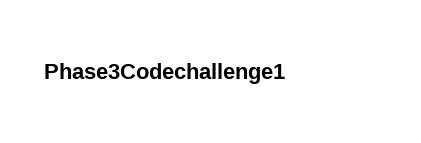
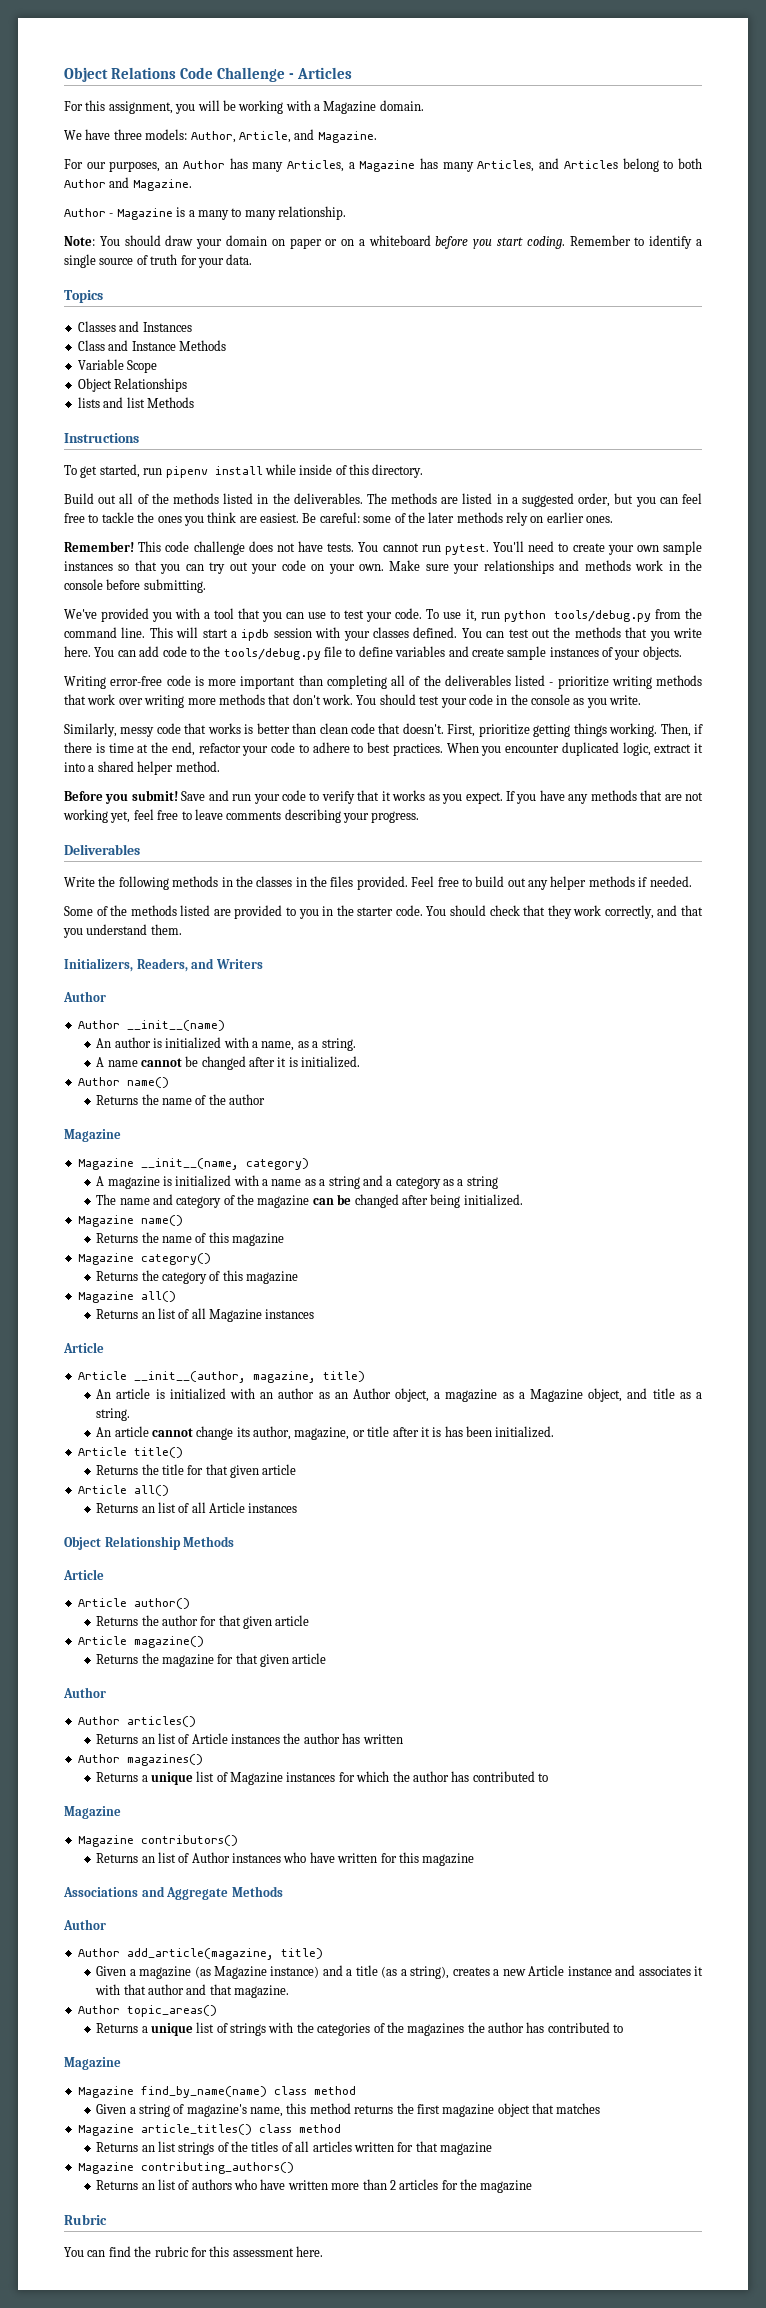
[44,63,285,84] Phase3Codechallenge1 -> [64,67,352,82] [64,100,424,114] [64,129,377,143] [64,158,702,172] [64,177,192,191] [64,206,346,220] [64,235,702,249] [64,254,253,268] [64,290,103,303] [77,321,192,332] [77,340,226,351] [77,359,158,373] [77,378,188,392] [77,397,194,408] [64,433,139,443] [64,464,424,478] [64,493,702,507] [64,512,614,526] [64,541,703,555] [64,560,702,574] [64,579,206,593] [64,608,702,622] [64,627,702,641] [64,646,682,660] [64,675,702,689] [64,694,642,708] [64,723,704,737] [64,742,703,756] [64,761,220,775] [64,790,703,804] [63,809,420,823] [64,844,140,855] [64,876,692,890] [64,905,703,919] [63,924,182,938] [64,958,263,972] [63,991,106,1002] [77,1020,225,1031] [96,1037,356,1051] [96,1056,361,1070] [77,1077,169,1088] [96,1094,266,1105] [64,1129,121,1142] [77,1158,309,1170] [96,1175,498,1189] [96,1194,523,1208] [77,1215,183,1227] [96,1232,285,1246] [77,1253,211,1265] [96,1270,299,1284] [77,1291,176,1303] [96,1308,315,1322] [63,1342,104,1353] [77,1371,365,1383] [96,1388,702,1402] [96,1408,131,1421] [96,1426,555,1440] [77,1447,183,1458] [96,1464,297,1478] [77,1485,169,1496] [96,1502,298,1513] [64,1536,235,1550] [63,1569,104,1580] [77,1598,190,1609] [96,1615,310,1629] [77,1636,204,1648] [96,1653,327,1667] [63,1687,106,1698] [77,1716,196,1727] [96,1733,403,1744] [77,1754,203,1766] [96,1771,549,1785] [64,1806,121,1819] [77,1835,238,1847] [96,1852,475,1866] [63,1886,283,1900] [63,1919,106,1930] [77,1948,323,1960] [96,1965,703,1979] [95,1984,290,1998] [77,2005,217,2017] [96,2022,624,2036] [64,2057,121,2070] [77,2086,356,2098] [96,2103,601,2117] [77,2124,341,2136] [96,2141,493,2155] [77,2162,294,2174] [96,2179,533,2193] [64,2214,107,2225] [64,2246,323,2257] Object Relations Code Challenge - Articles // For this assignment, you will be working with a Magazine domain. // We have three models: Author, Article, and Magazine. // For our purposes, an Author has many Articles, a Magazine has many Articles, and Articles belong to both Author and Magazine. // Author - Magazine is a many to many relationship. // Note: You should draw your domain on paper or on a whiteboard before you start coding. Remember to identify a single source of truth for your data. // Topics // Classes and Instances // Class and Instance Methods // Variable Scope // Object Relationships // lists and list Methods // Instructions // To get started, run pipenv install while inside of this directory. // Build out all of the methods listed in the deliverables. The methods are listed in a suggested order, but you can feel free to tackle the ones you think are easiest. Be careful: some of the later methods rely on earlier ones. // Remember! This code challenge does not have tests. You cannot run pytest. You'll need to create your own sample instances so that you can try out your code on your own. Make sure your relationships and methods work in the console before submitting. // We've provided you with a tool that you can use to test your code. To use it, run python tools/debug.py from the command line. This will start a ipdb session with your classes defined. You can test out the methods that you write here. You can add code to the tools/debug.py file to define variables and create sample instances of your objects. // Writing error-free code is more important than completing all of the deliverables listed - prioritize writing methods that work over writing more methods that don't work. You should test your code in the console as you write. // Similarly, messy code that works is better than clean code that doesn't. First, prioritize getting things working. Then, if there is time at the end, refactor your code to adhere to best practices. When you encounter duplicated logic, extract it into a shared helper method. // Before you submit! Save and run your code to verify that it works as you expect. If you have any methods that are not working yet, feel free to leave comments describing your progress. // Deliverables // Write the following methods in the classes in the files provided. Feel free to build out any helper methods if needed. // Some of the methods listed are provided to you in the starter code. You should check that they work correctly, and that you understand them. // Initializers, Readers, and Writers // Author // Author __init__(name) // An author is initialized with a name, as a string. // A name cannot be changed after it is initialized. // Author name() // Returns the name of the author // Magazine // Magazine __init__(name, category) // A magazine is initialized with a name as a string and a category as a string // The name and category of the magazine can be changed after being initialized. // Magazine name() // Returns the name of this magazine // Magazine category() // Returns the category of this magazine // Magazine all() // Returns an list of all Magazine instances // Article // Article __init__(author, magazine, title) // An article is initialized with an author as an Author object, a magazine as a Magazine object, and title as a string. // An article cannot change its author, magazine, or title after it is has been initialized. // Article title() // Returns the title for that given article // Article all() // Returns an list of all Article instances // Object Relationship Methods // Article // Article author() // Returns the author for that given article // Article magazine() // Returns the magazine for that given article // Author // Author articles() // Returns an list of Article instances the author has written // Author magazines() // Returns a unique list of Magazine instances for which the author has contributed to // Magazine // Magazine contributors() // Returns an list of Author instances who have written for this magazine // Associations and Aggregate Methods // Author // Author add_article(magazine, title) // Given a magazine (as Magazine instance) and a title (as a string), creates a new Article instance and associates it with that author and that magazine. // Author topic_areas() // Returns a unique list of strings with the categories of the magazines the author has contributed to // Magazine // Magazine find_by_name(name) class method // Given a string of magazine's name, this method returns the first magazine object that matches // Magazine article_titles() class method // Returns an list strings of the titles of all articles written for that magazine // Magazine contributing_authors() // Returns an list of authors who have written more than 2 articles for the magazine // Rubric // You can find the rubric for this assessment here.

